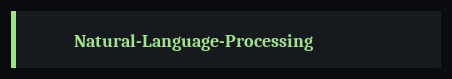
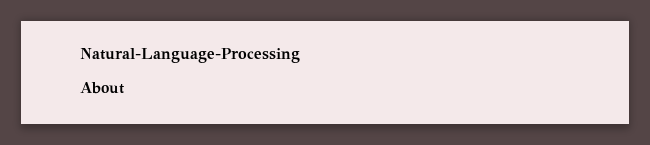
(313, 42) none -> [80,82,124,94] // About

